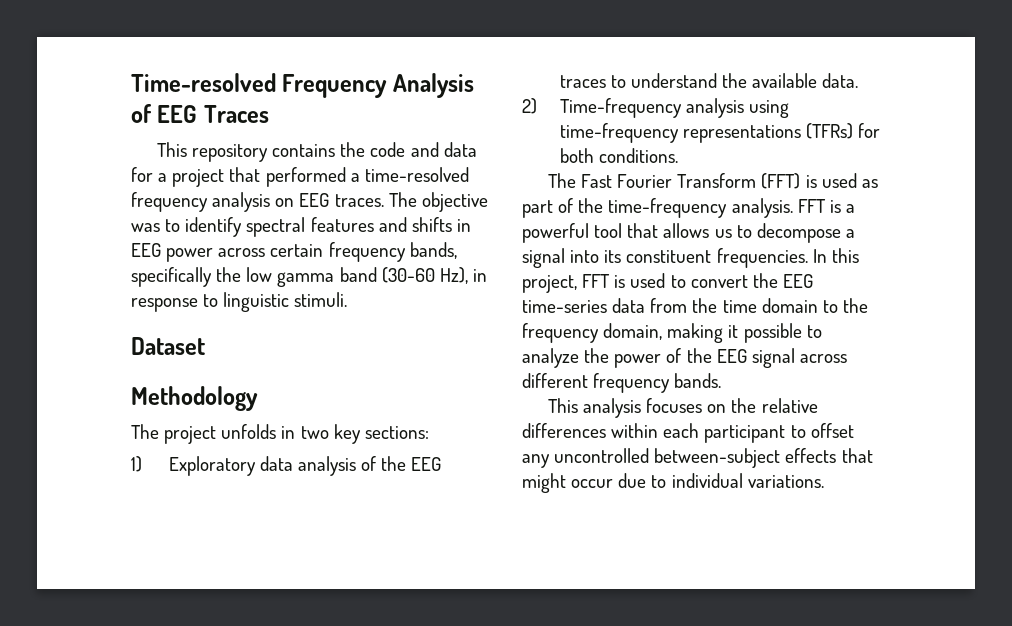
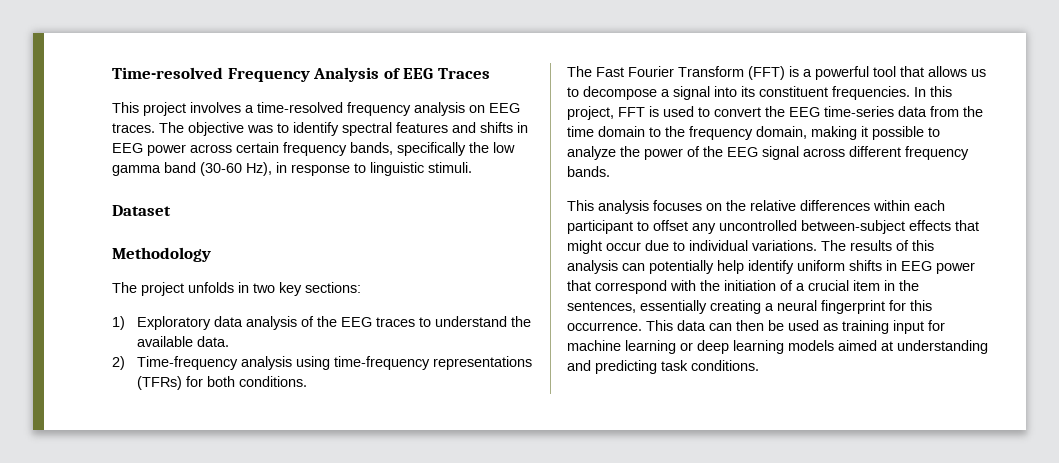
[192,142,477,162] [131,167,346,187] repository contains the code and data for a project that performed -> [143,102,241,116] project involves
[821,173,878,188] [522,198,841,218] used as part of the time-frequency analysis. FFT is -> (799, 71) none
(824, 481) none -> [821,240,934,251] [567,260,975,274] [567,280,919,294] [567,300,932,314] [567,320,945,334] [567,340,988,354] [567,360,759,374] The results of this analysis can potentially help identify uniform shifts in EEG power that correspond with the initiation of a crucial item in the sentences, essentially creating a neural fingerprint for this occurrence. This data can then be used as training input for machine learning or deep learning models aimed at understanding and predicting task conditions.

